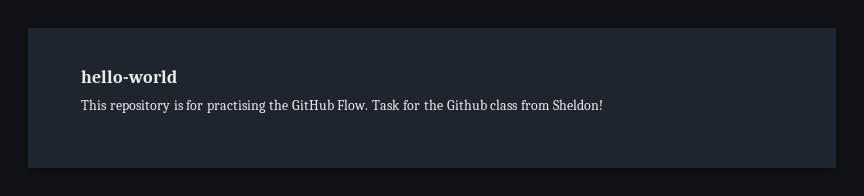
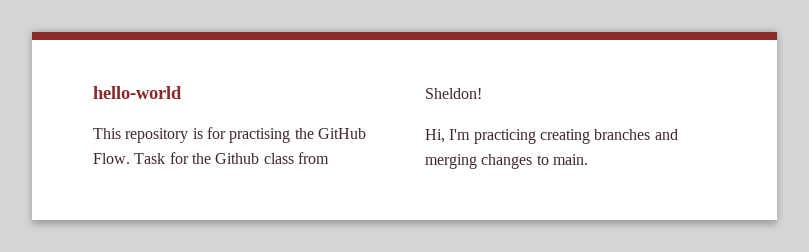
(603, 104) none -> [425,129,678,144] [425,154,588,169] // Hi, I'm practicing creating branches and merging changes to main.

